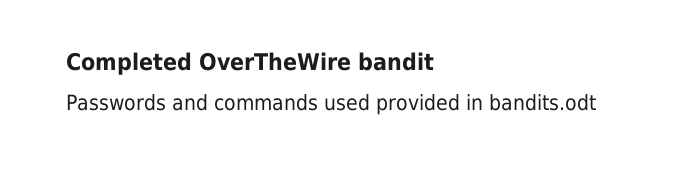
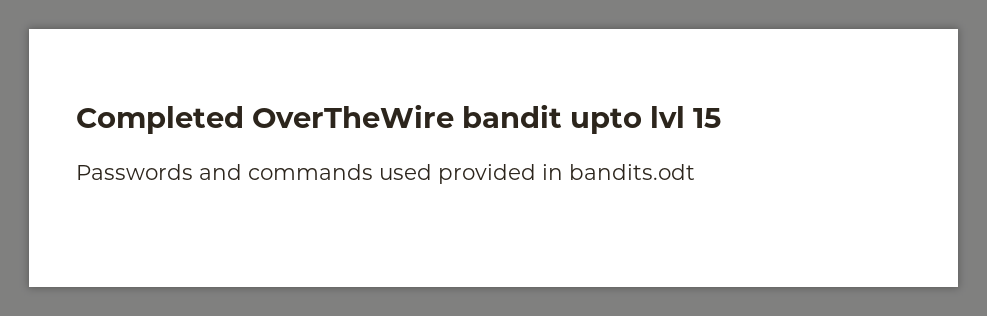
(434, 61) none -> [570,106,721,134] upto lvl 15

